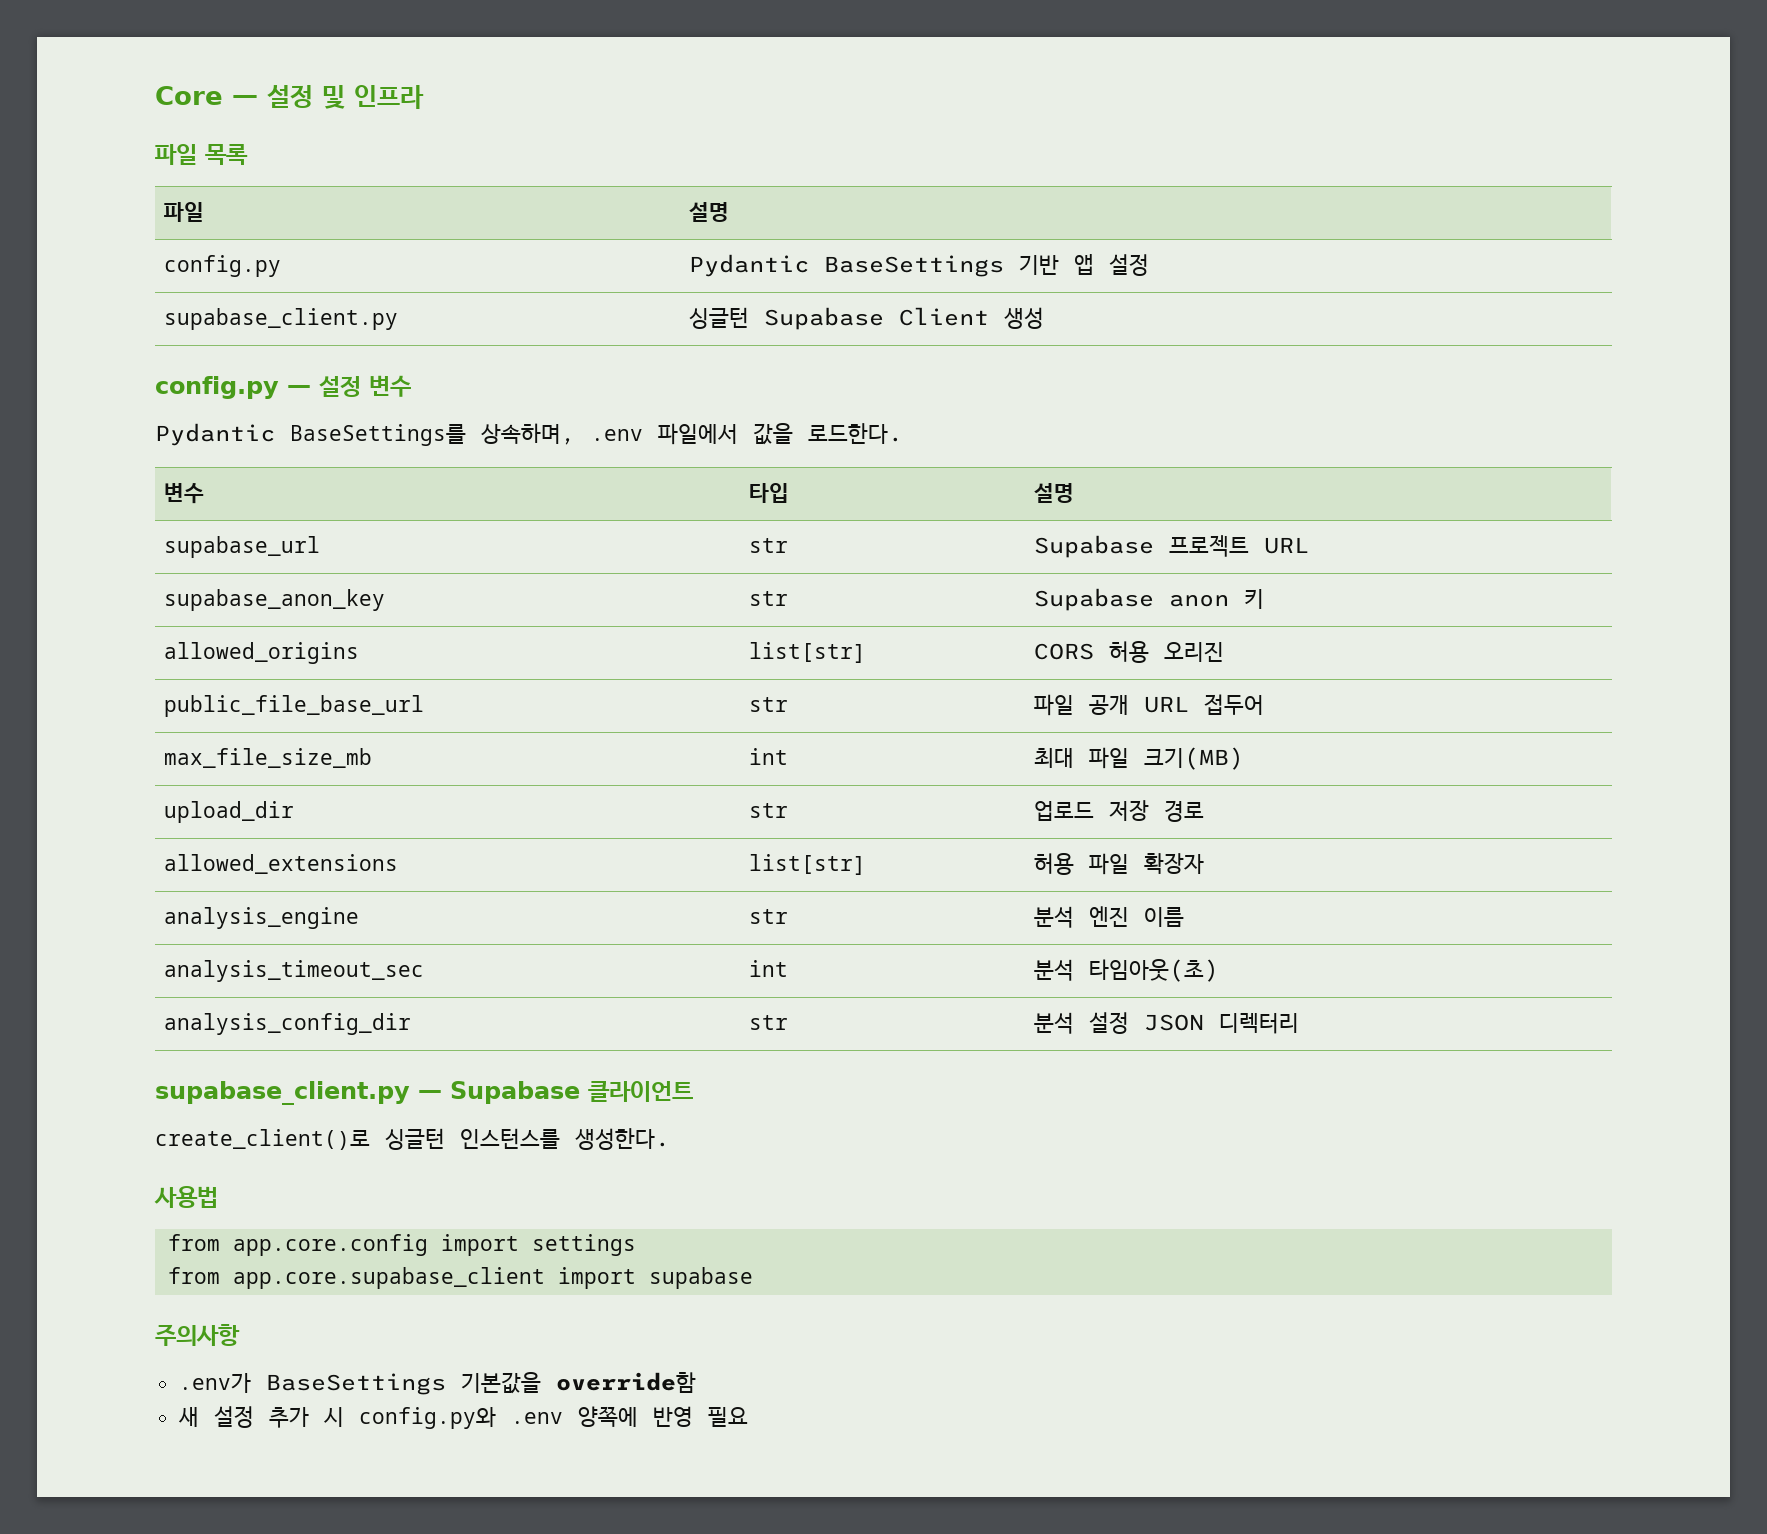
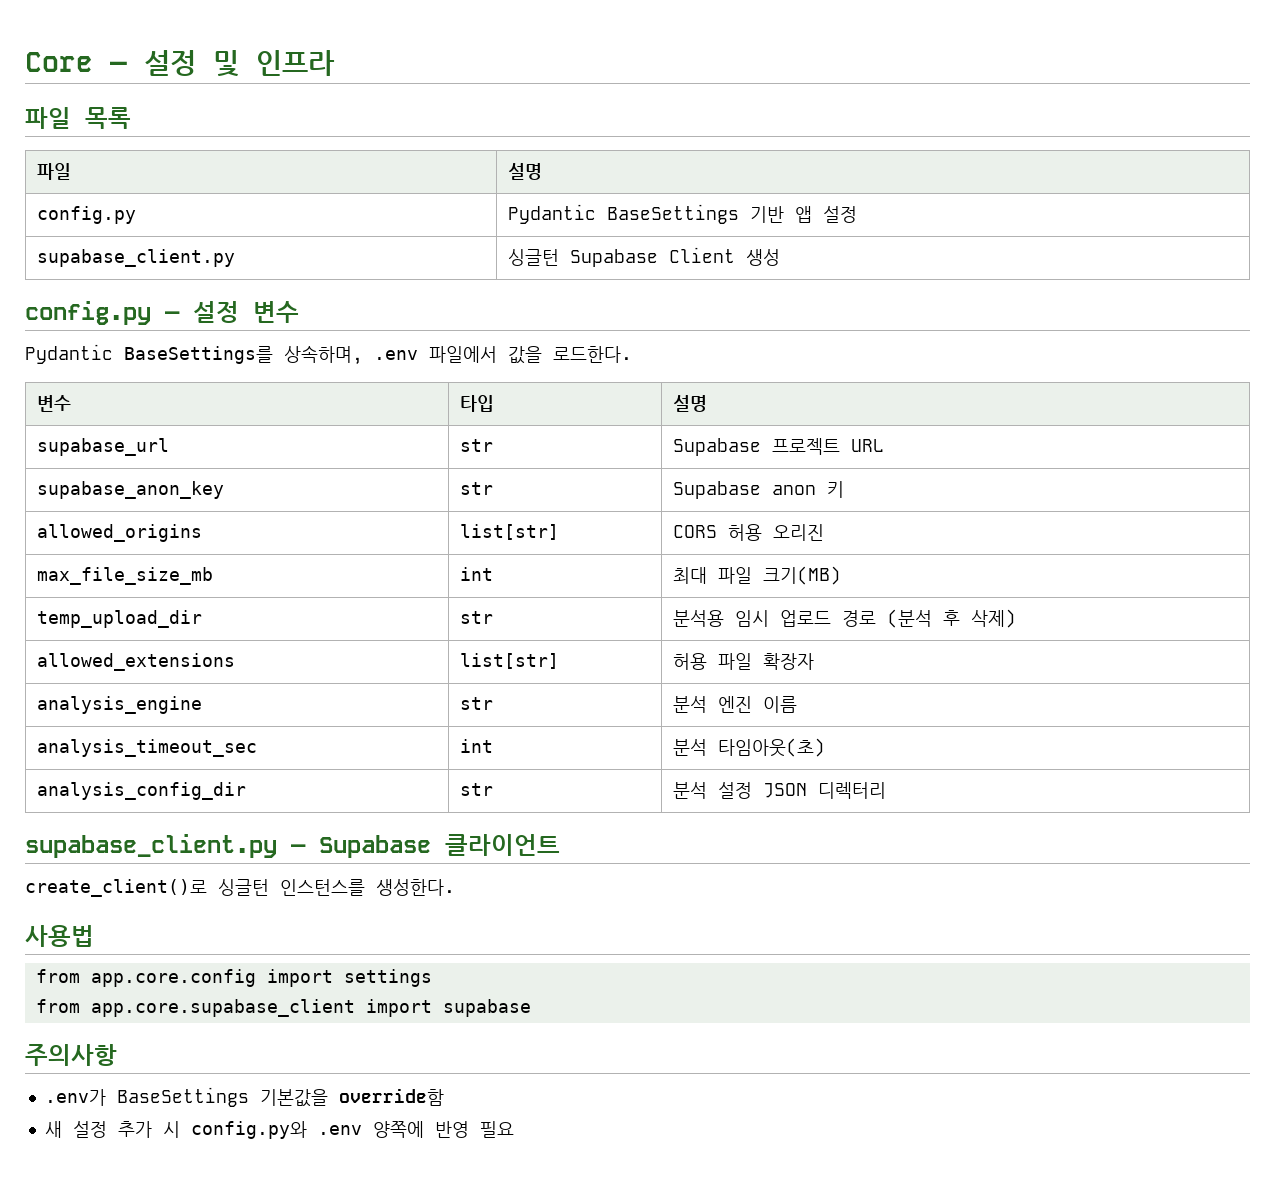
[164,695,425,717] [749,697,789,712] [1034,694,1265,716] // public_file_base_url | str | 파일 공개 URL 접두어 -> (824, 532) none
[164,801,295,823] [749,803,789,818] [1034,800,1205,822] upload_dir | str | 업로드 저장 경로 -> [36,610,202,628] [459,611,493,624] [672,609,1016,628] temp_upload_dir | str | 분석용 임시 업로드 경로 (분석 후 삭제)

